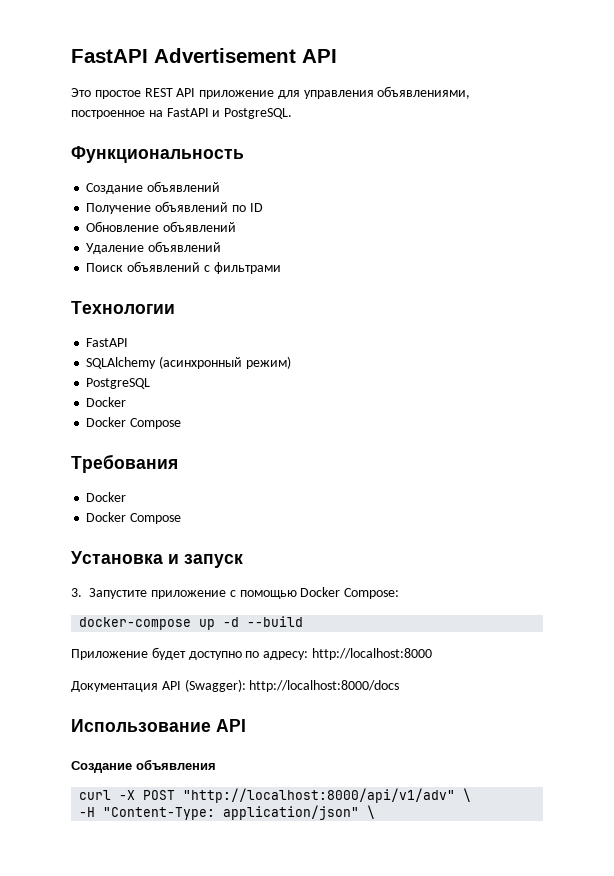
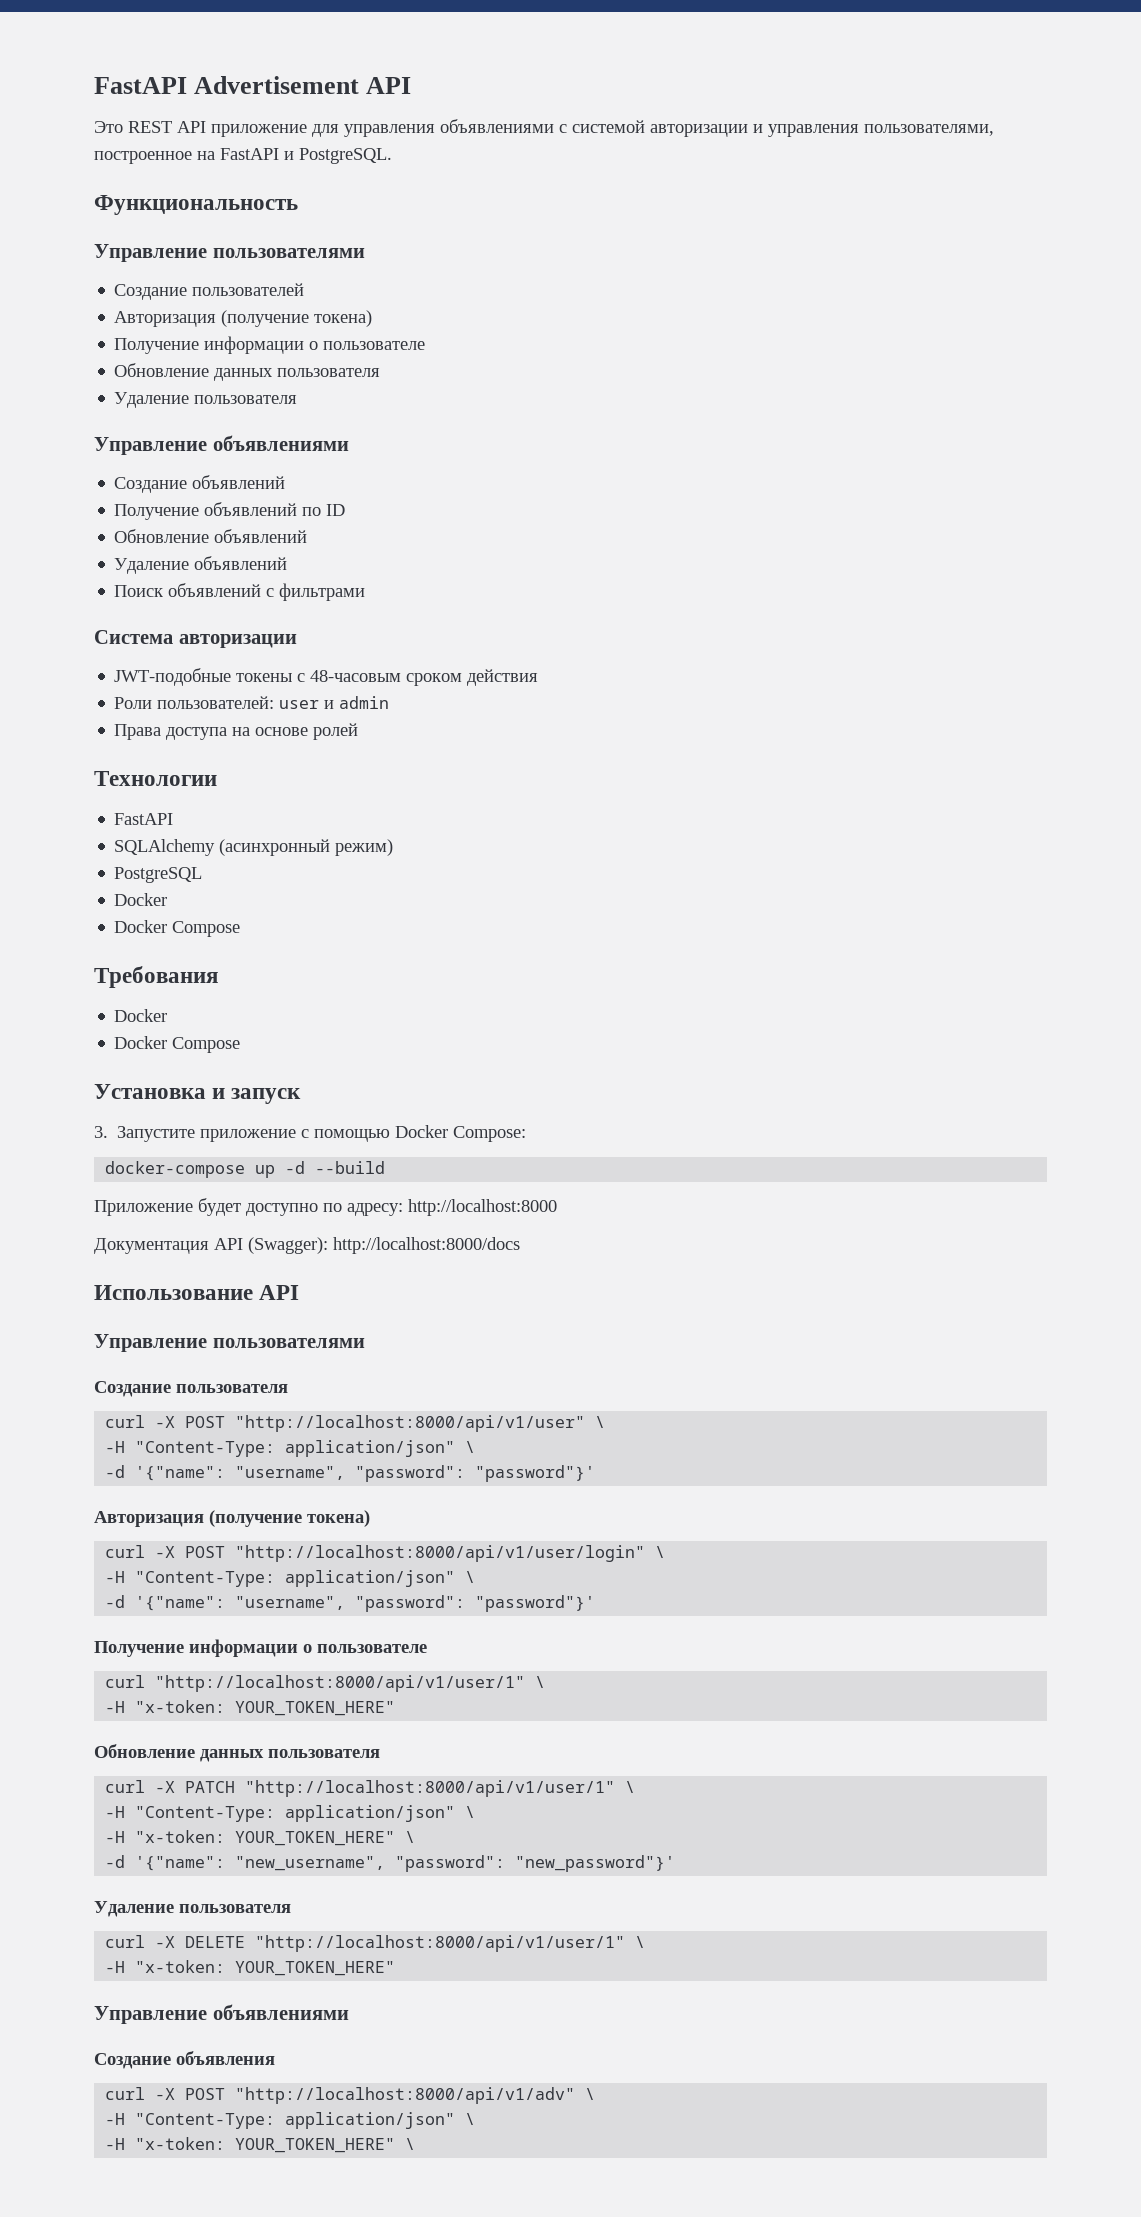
[94,90,141,99] простое -> (123, 127) none
[377,86,471,99] объявлениями, -> [440,119,994,137] объявлениями с системой авторизации и управления пользователями,
(244, 154) none -> [94,244,365,262] [114,283,305,300] [114,310,373,327] [114,336,426,354] [114,363,381,381] [114,392,298,408] [94,435,349,455] // Управление пользователями // Создание пользователей // Авторизация (получение токена) // Получение информации о пользователе // Обновление данных пользователя // Удаление пользователя // Управление объявлениями
(281, 268) none -> [94,630,297,648] [114,668,539,686] [114,696,390,709] [114,723,359,740] // Система авторизации // JWT-подобные токены с 48-часовым сроком действия // Роли пользователей: user и admin // Права доступа на основе ролей
(246, 725) none -> [94,1334,365,1352] [94,1381,288,1397] [105,1415,606,1432] [105,1440,476,1457] [105,1465,596,1482] [94,1510,370,1527] [105,1545,666,1562] [105,1570,476,1587] [105,1595,596,1612] [94,1639,427,1657] [105,1675,546,1692] [105,1700,396,1716] [94,1744,380,1762] [105,1780,636,1797] [105,1805,476,1822] [105,1830,416,1846] [105,1855,676,1872] [94,1901,291,1917] [105,1935,646,1952] [105,1960,396,1976] [94,2004,349,2024] // Управление пользователями // Создание пользователя // curl -X POST "http://localhost:8000/api/v1/user" \ // -H "Content-Type: application/json" \ // -d '{"name": "username", "password": "password"}' // Авторизация (получение токена) // curl -X POST "http://localhost:8000/api/v1/user/login" \ // -H "Content-Type: application/json" \ // -d '{"name": "username", "password": "password"}' // Получение информации о пользователе // curl "http://localhost:8000/api/v1/user/1" \ // -H "x-token: YOUR_TOKEN_HERE" // Обновление данных пользователя // curl -X PATCH "http://localhost:8000/api/v1/user/1" \ // -H "Content-Type: application/json" \ // -H "x-token: YOUR_TOKEN_HERE" \ // -d '{"name": "new_username", "password": "new_password"}' // Удаление пользователя // curl -X DELETE "http://localhost:8000/api/v1/user/1" \ // -H "x-token: YOUR_TOKEN_HERE" // Управление объявлениями
(376, 812) none -> [105,2137,416,2153] // -H "x-token: YOUR_TOKEN_HERE" \

